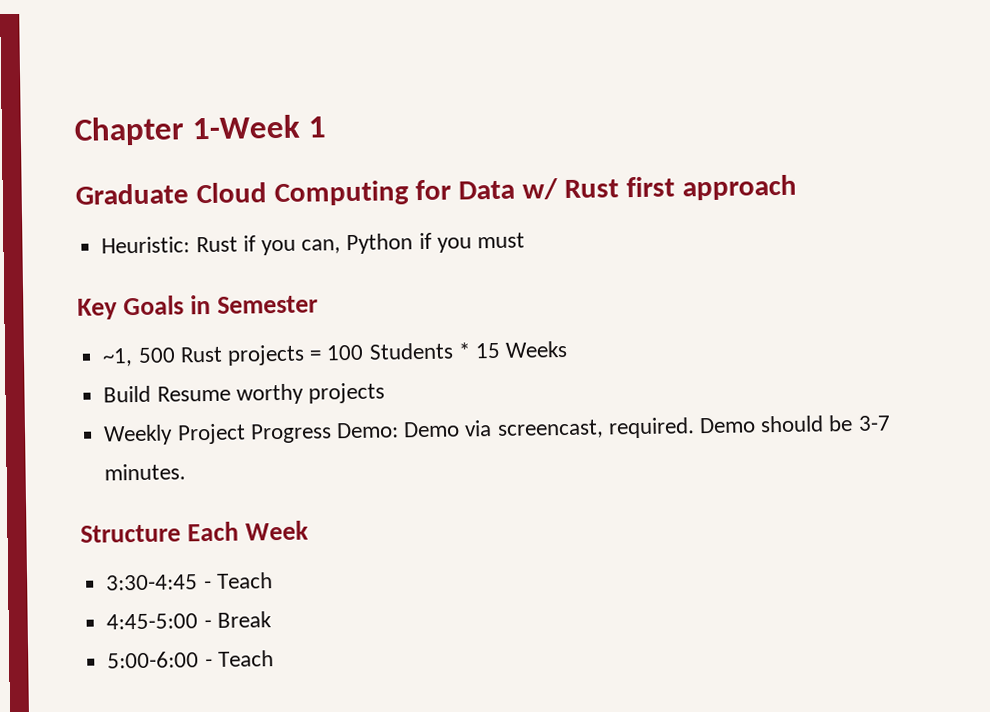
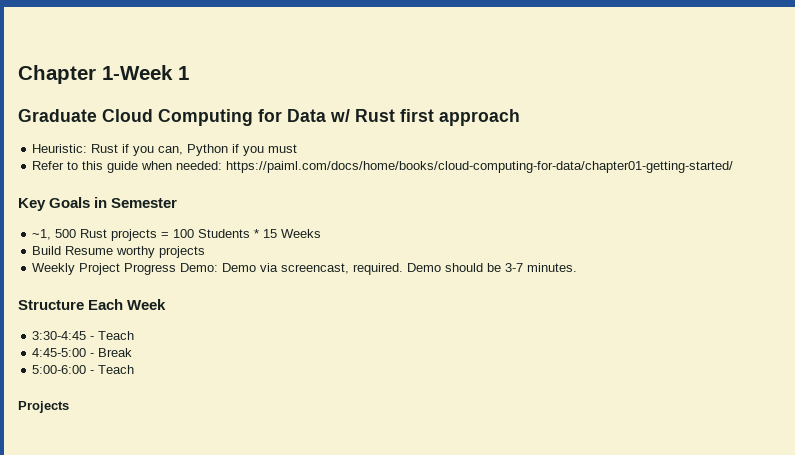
(525, 240) none -> [32,161,734,173] // Refer to this guide when needed: https://paiml.com/docs/home/books/cloud-computing-for-data/chapter01-getting-started/
(274, 658) none -> [18,401,69,413] // Projects

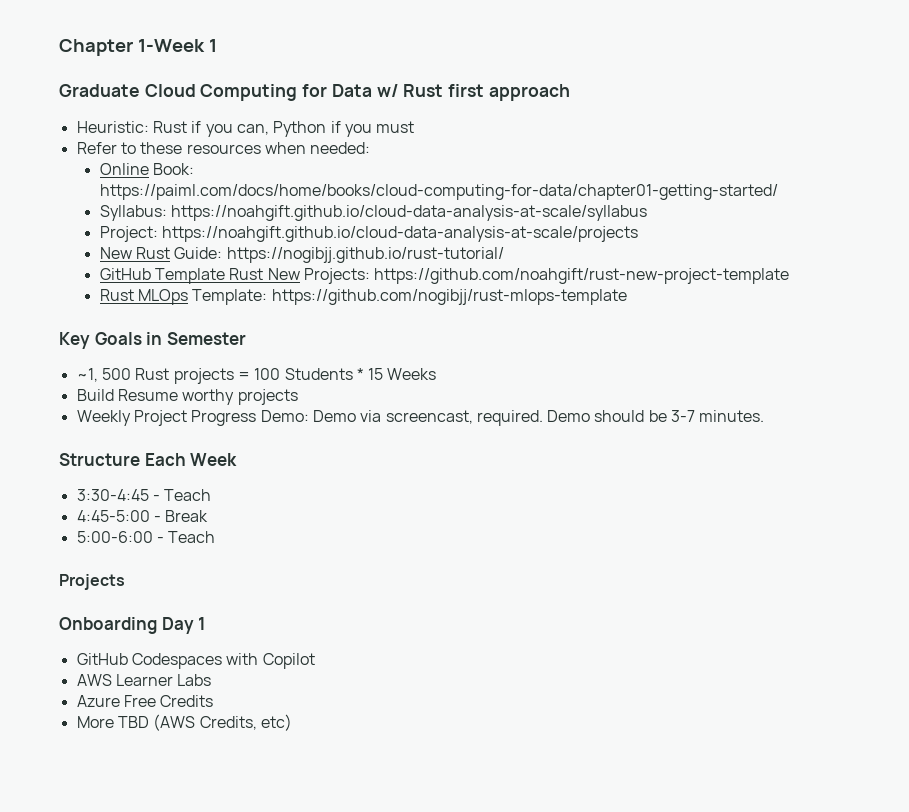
[82,161,139,173] this guide -> [140,142,261,154] these resources
(223, 165) none -> [99,163,195,175] // Online Book:
(734, 167) none -> [99,205,648,221] [99,226,639,242] [99,247,504,263] [99,268,790,284] [99,289,627,305] // Syllabus: https://noahgift.github.io/cloud-data-analysis-at-scale/syllabus // Project: https://noahgift.github.io/cloud-data-analysis-at-scale/projects // New Rust Guide: https://nogibjj.github.io/rust-tutorial/ // GitHub Template Rust New Projects: https://github.com/noahgift/rust-new-project-template // Rust MLOps Template: https://github.com/nogibjj/rust-mlops-template
(69, 407) none -> [59,617,206,634] [76,653,315,669] [76,674,212,686] [76,695,214,707] [76,714,292,731] // Onboarding Day 1 // GitHub Codespaces with Copilot // AWS Learner Labs // Azure Free Credits // More TBD (AWS Credits, etc)

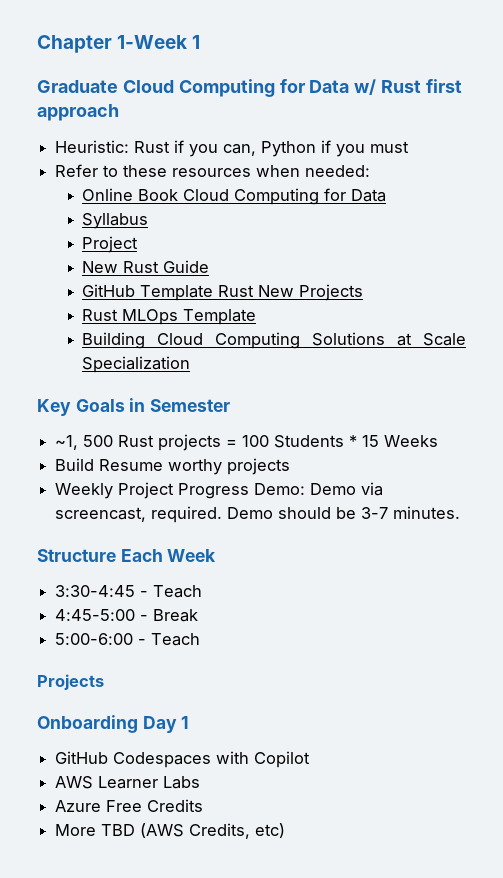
[153,163,195,175] [99,184,778,200] [99,205,648,221] [99,226,639,242] Book: https://paiml.com/docs/home/books/cloud-computing-for-data/chapter01-getting-started/ // Syllabus: https://noahgift.github.io/cloud-data-analysis-at-scale/syllabus // Project: https://noahgift.github.io/cloud-data-analysis-at-scale/projects -> [138,188,387,205] [82,213,149,229] [82,236,139,253] Book Cloud Computing for Data // Syllabus // Project
[174,247,504,263] Guide: https://nogibjj.github.io/rust-tutorial/ -> [163,260,210,273] Guide
[303,268,790,284] Projects: https://github.com/noahgift/rust-new-project-template -> [299,284,364,301] Projects
[192,289,627,305] Template: https://github.com/nogibjj/rust-mlops-template -> [183,309,257,325] [82,332,466,349] [82,356,191,373] Template // Building Cloud Computing Solutions at Scale Specialization

